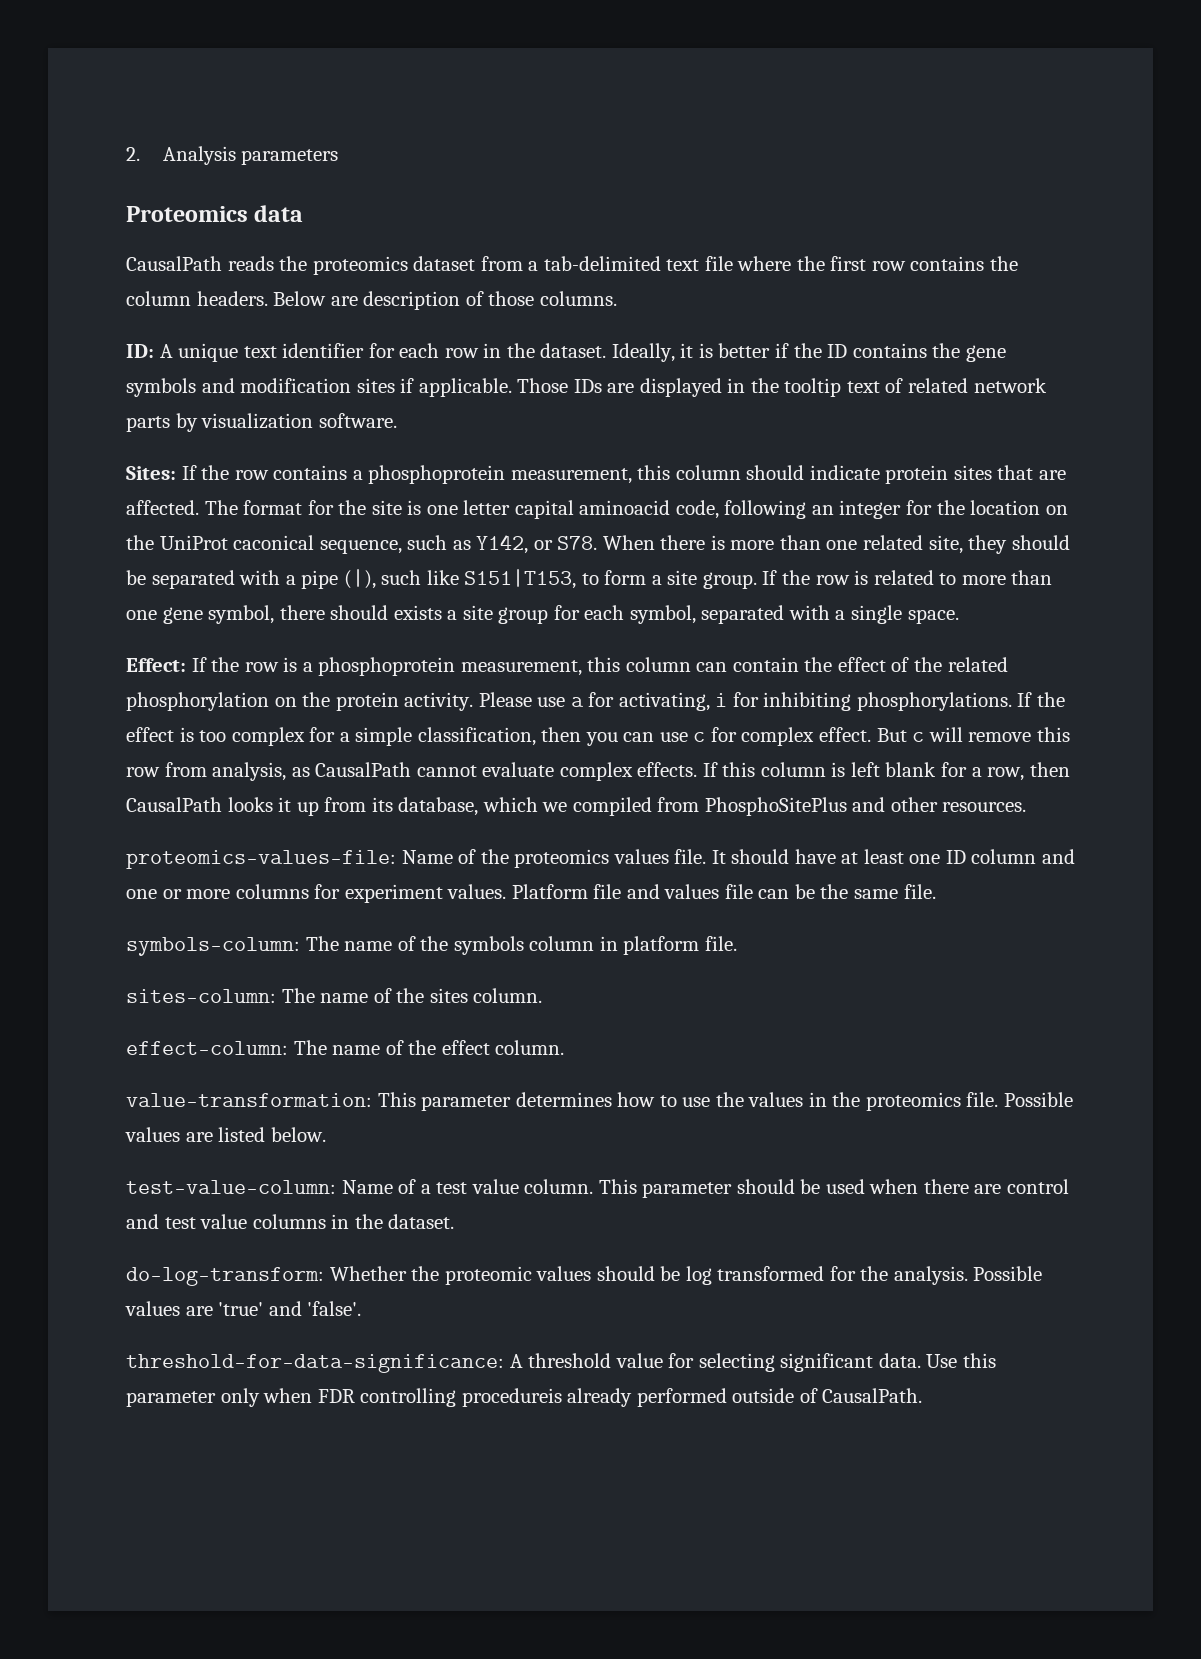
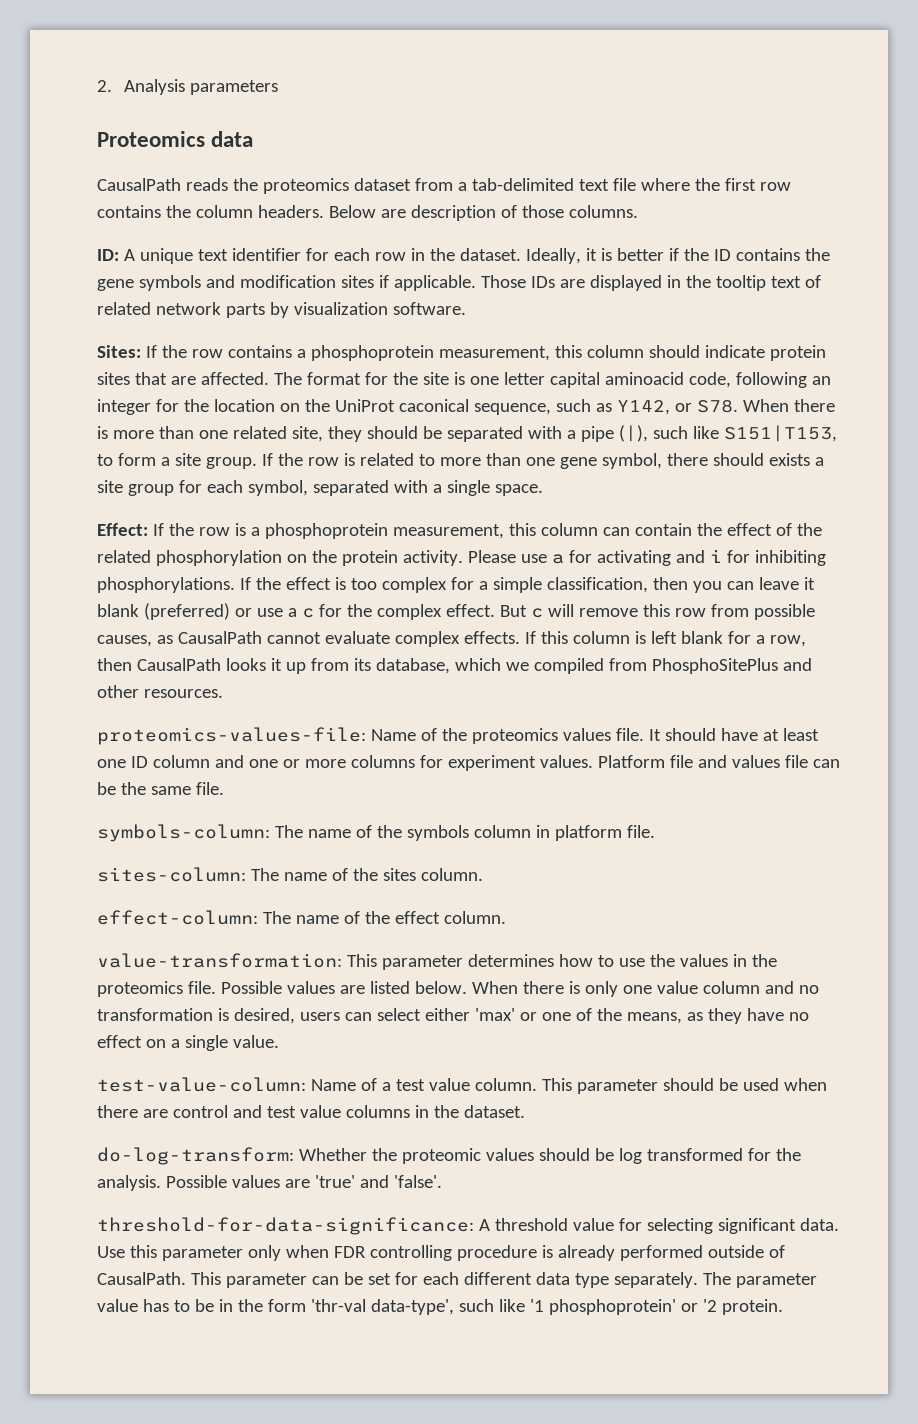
[618,692,710,711] activating, -> [596,550,705,566] activating and
[659,732,688,742] use -> [758,577,815,590] [97,603,297,620] leave it blank (preferred) or use a
(737, 734) none -> [346,604,372,617] the
[212,762,287,781] analysis, -> [753,604,815,620] [97,635,152,647] possible causes,
(326, 1134) none -> [471,981,819,997] [97,1008,809,1024] [97,1035,279,1051] When there is only one value column and no transformation is desired, users can select either 'max' or one of the means, as they have no effect on a single value.
[461,1388,562,1407] procedureis -> [456,1245,553,1261] procedure is
(923, 1395) none -> [190,1272,817,1288] [97,1299,783,1315] This parameter can be set for each different data type separately. The parameter value has to be in the form 'thr-val data-type', such like '1 phosphoprotein' or '2 protein.

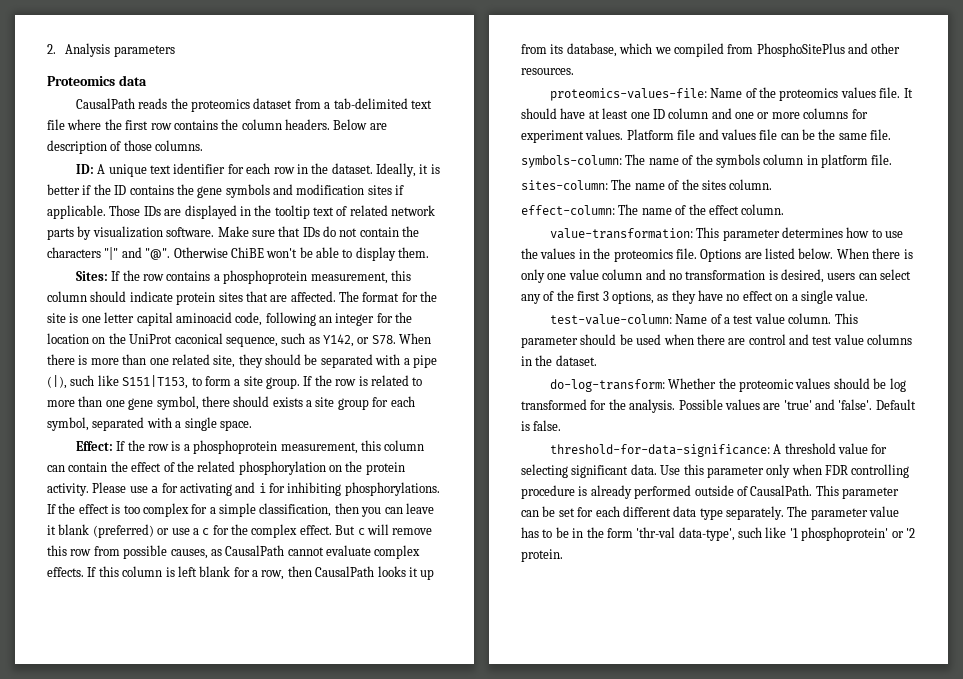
(466, 308) none -> [217,226,420,237] [47,247,430,261] Make sure that IDs do not contain the characters "|" and "@". Otherwise ChiBE won't be able to display them.
[220,981,335,994] Possible values -> [700,249,742,262] Options
[424,1008,682,1024] either 'max' or one of the means, -> [521,290,654,304] any of the first 3 options,
(442, 1181) none -> [875,399,916,410] [521,420,562,431] Default is false.

